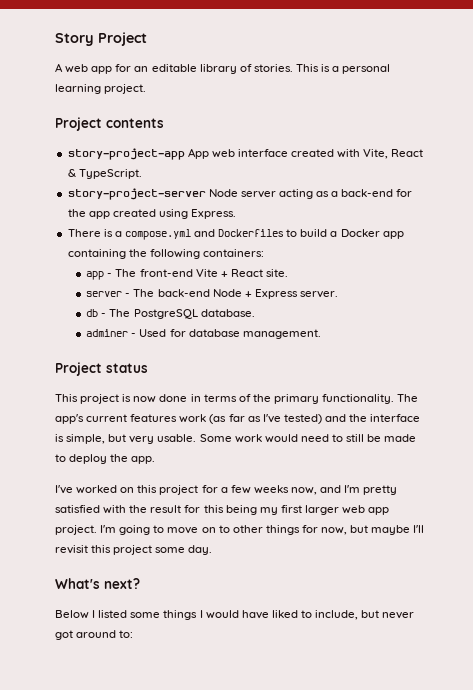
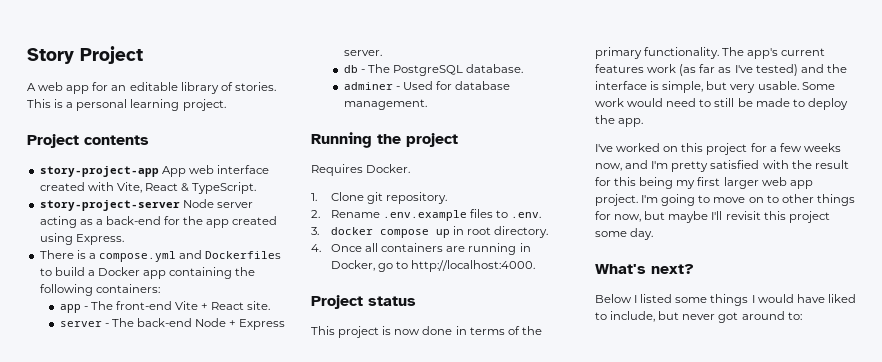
(321, 334) none -> [311,132,458,148] [311,164,411,176] [311,192,448,204] [311,209,542,221] [311,226,549,238] [311,243,531,255] [330,260,536,272] // Running the project // Requires Docker. // 1. Clone git repository. // 2. Rename .env.example files to .env. // 3. docker compose up in root directory. // 4. Once all containers are running in Docker, go to http://localhost:4000.

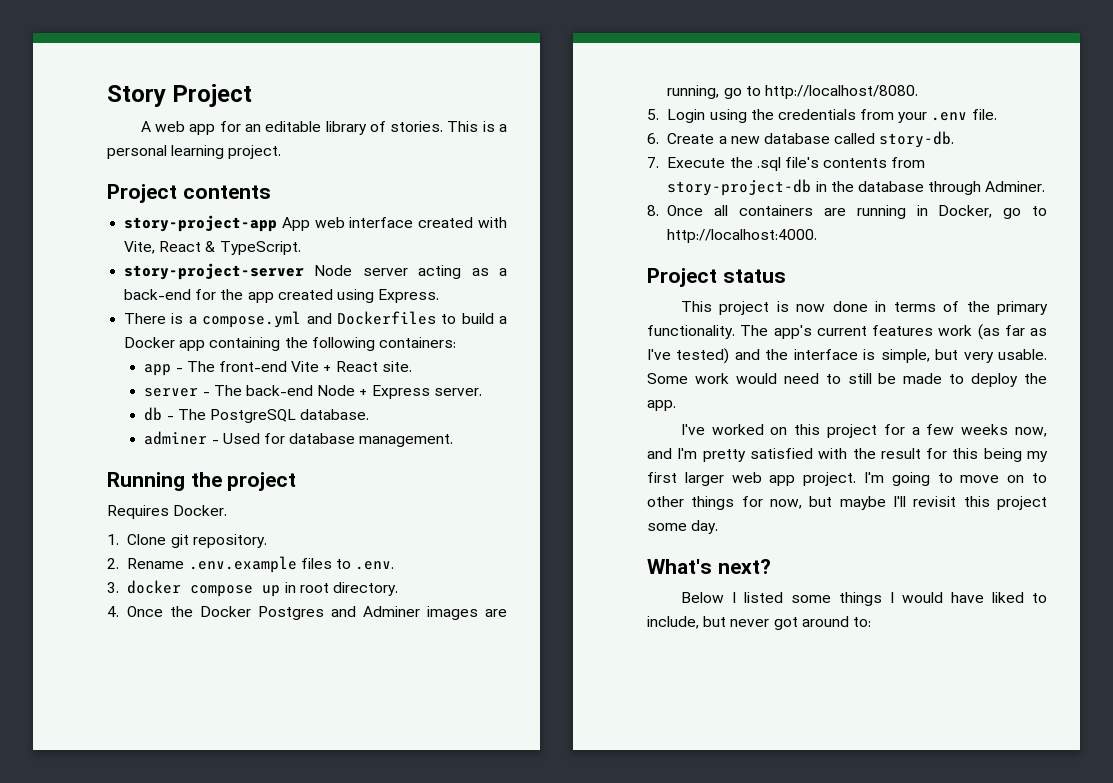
(362, 248) none -> [170,606,507,620] [667,85,918,99] [647,109,997,123] [647,131,955,148] [647,157,926,171] [667,179,1046,196] [647,205,704,216] the Docker Postgres and Adminer images are running, go to http://localhost/8080. // 5. Login using the credentials from your .env file. // 6. Create a new database called story-db. // 7. Execute the .sql file's contents from story-project-db in the database through Adminer. // 8. Once

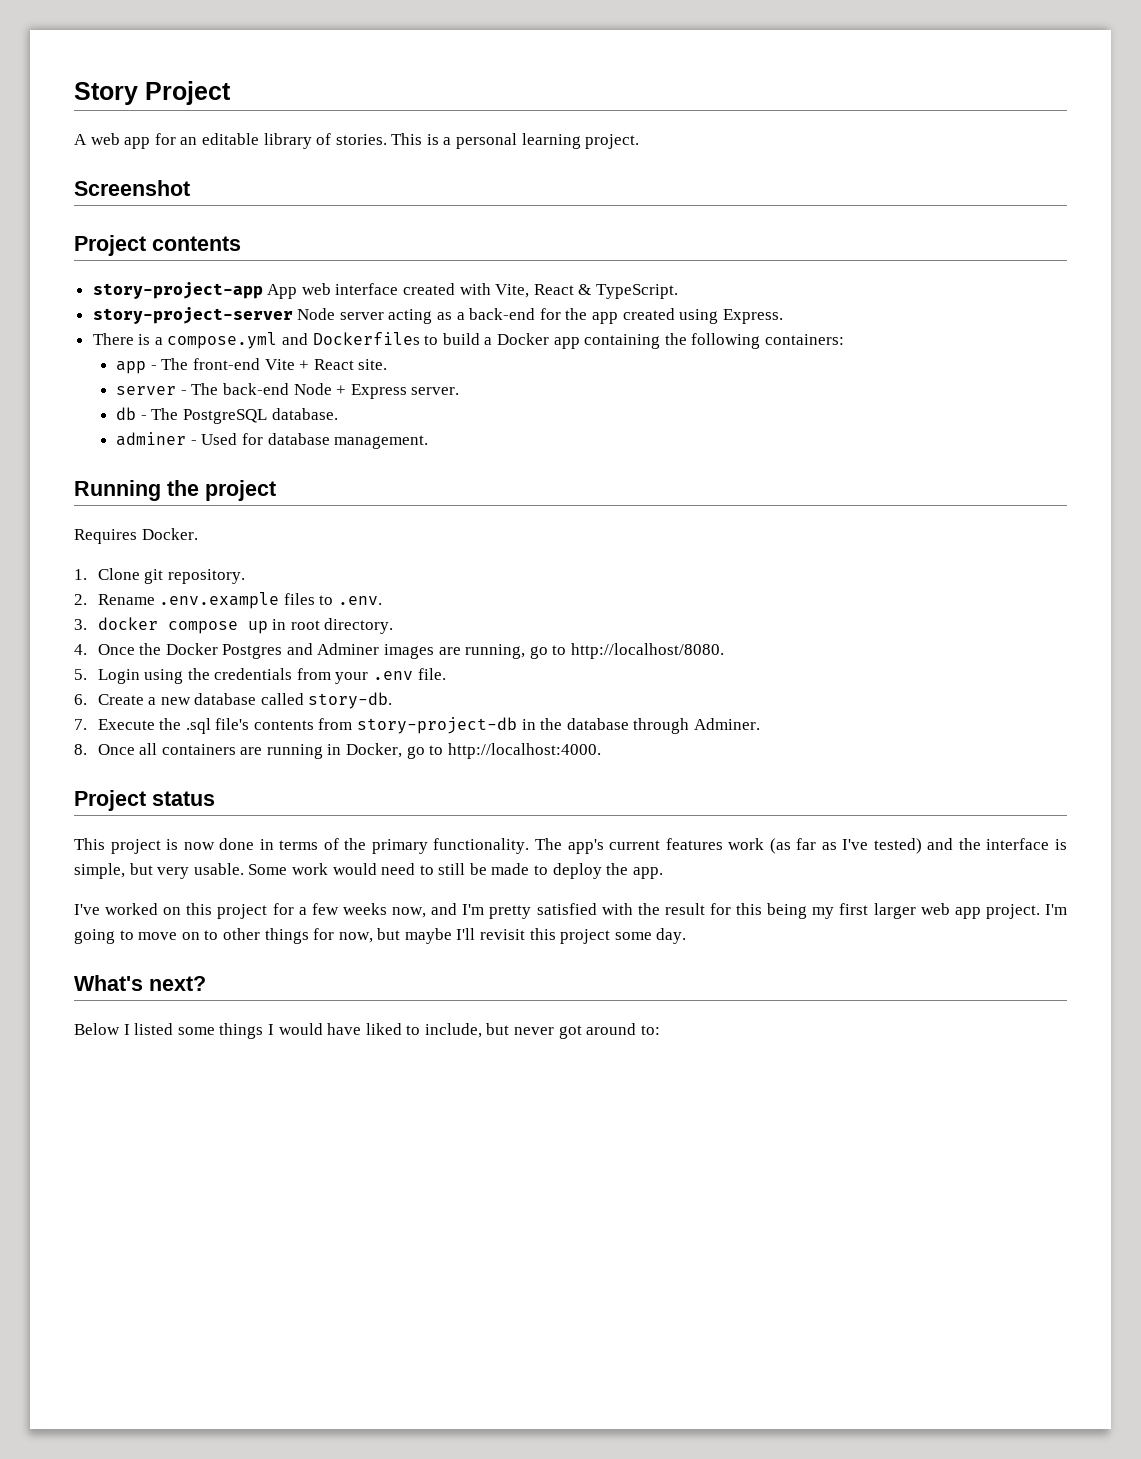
(282, 152) none -> [74,180,190,196] // Screenshot

